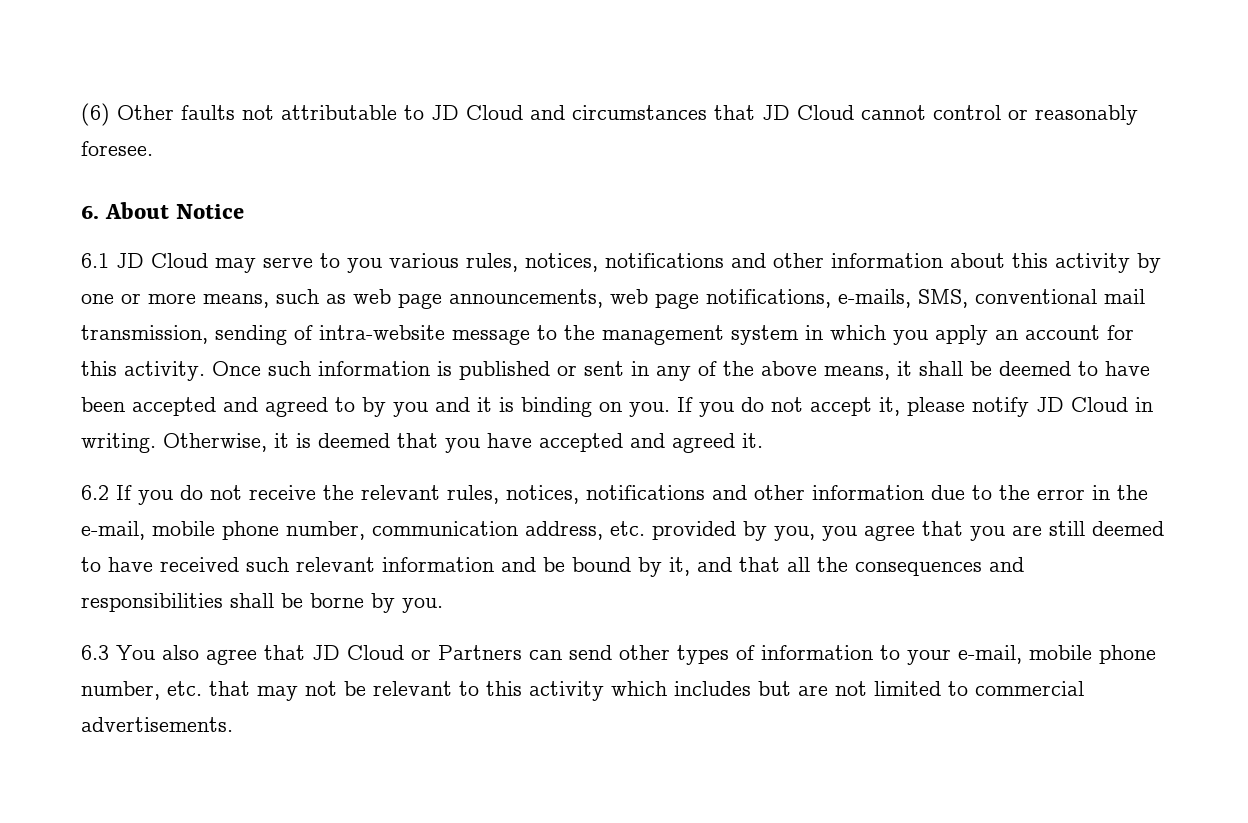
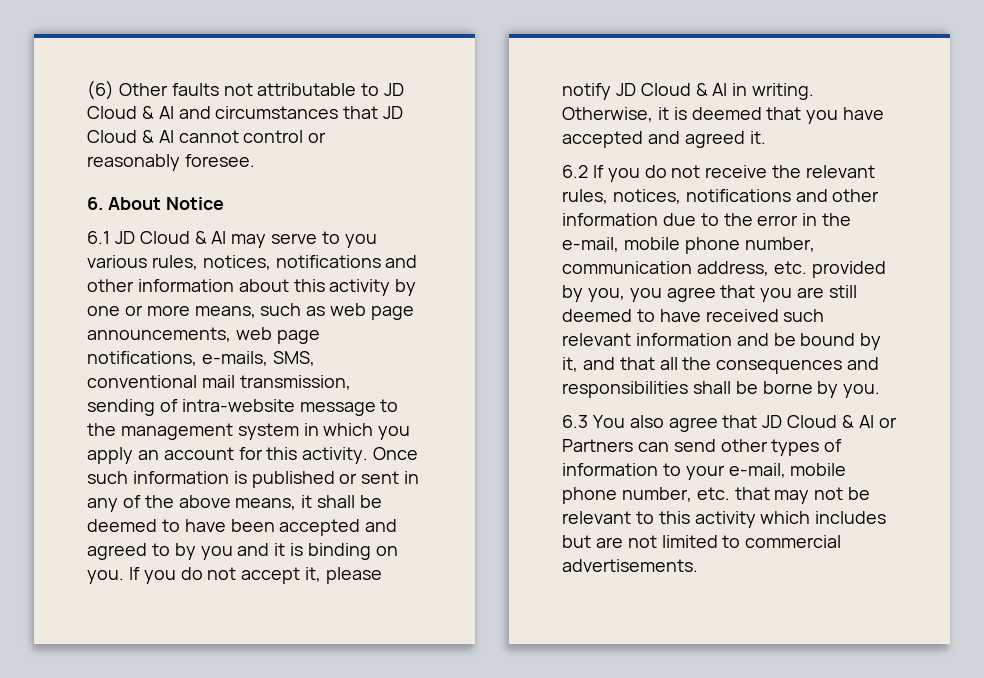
(523, 112) none -> [141,106,174,119] & AI
(854, 112) none -> [141,130,174,143] & AI
(208, 260) none -> [194,231,227,244] & AI
(1128, 404) none -> [695,83,728,96] & AI
(404, 652) none -> [842,415,874,428] & AI

